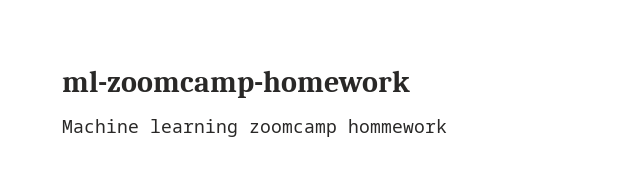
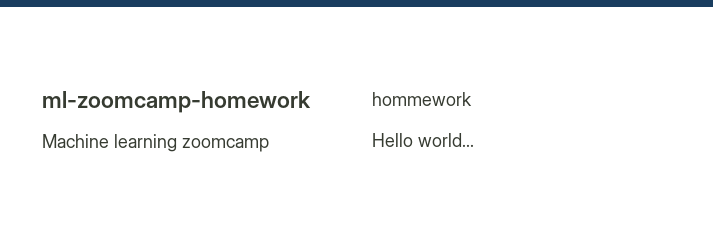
(447, 126) none -> [372,133,474,147] // Hello world...

